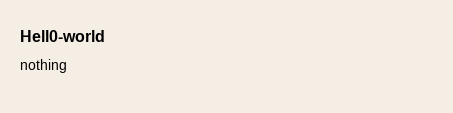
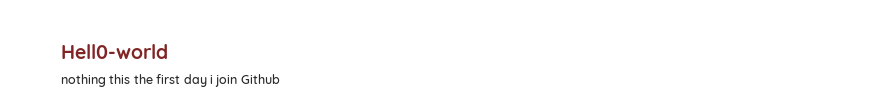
(67, 66) none -> [109,74,280,87] this the first day i join Github

